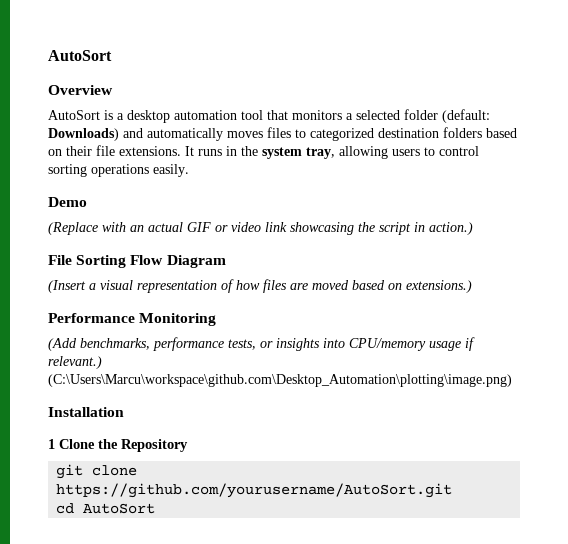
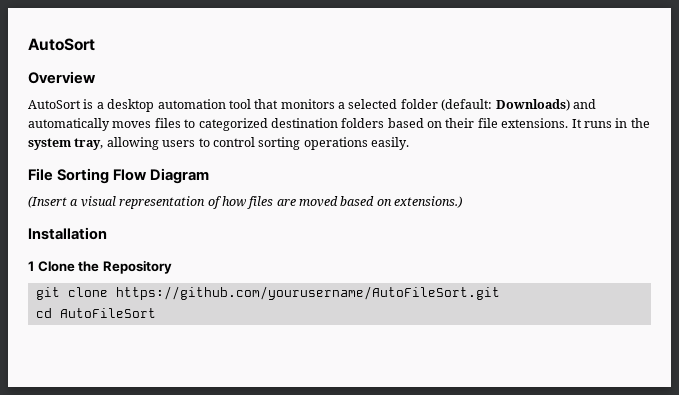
[48,197,87,207] [48,222,473,235] // Demo // (Replace with an actual GIF or video link showcasing the script in action.) -> (409, 143) none
[48,313,217,326] [48,337,475,351] [48,356,102,369] [48,374,512,387] // Performance Monitoring // (Add benchmarks, performance tests, or insights into CPU/memory usage if relevant.) (C:\Users\Marcu\workspace\github.com\Desktop_Automation\plotting\image.png) -> (463, 202) none
[56,483,453,498] https://github.com/yourusername/AutoSort.git -> [115,286,500,300] https://github.com/yourusername/AutoFileSort.git
[83,503,156,514] AutoSort -> [59,308,156,318] AutoFileSort

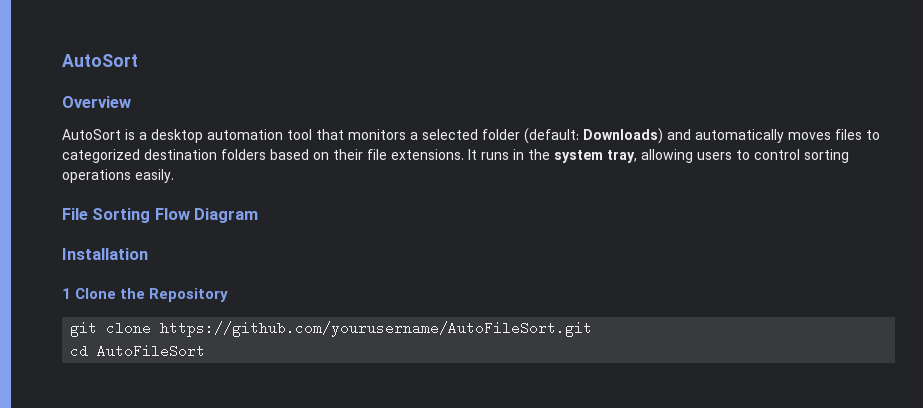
[28,196,463,209] // (Insert a visual representation of how files are moved based on extensions.) -> (259, 215) none

